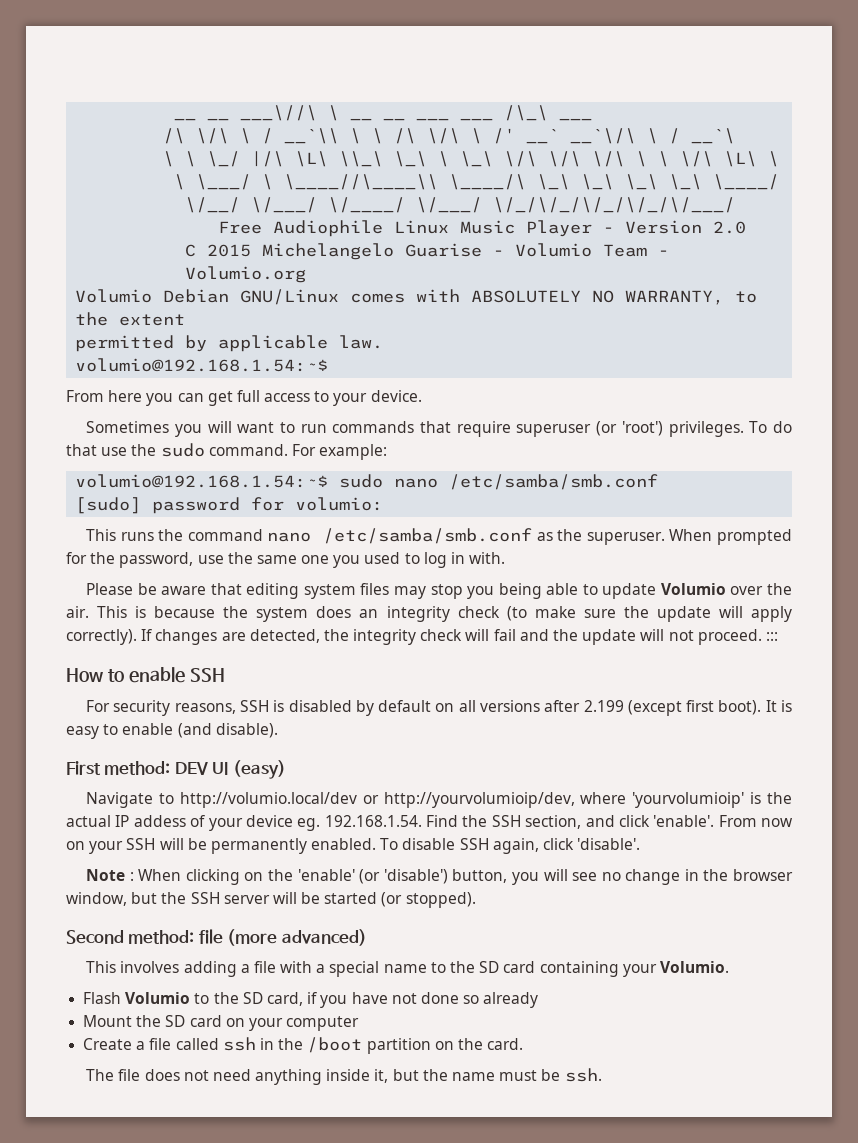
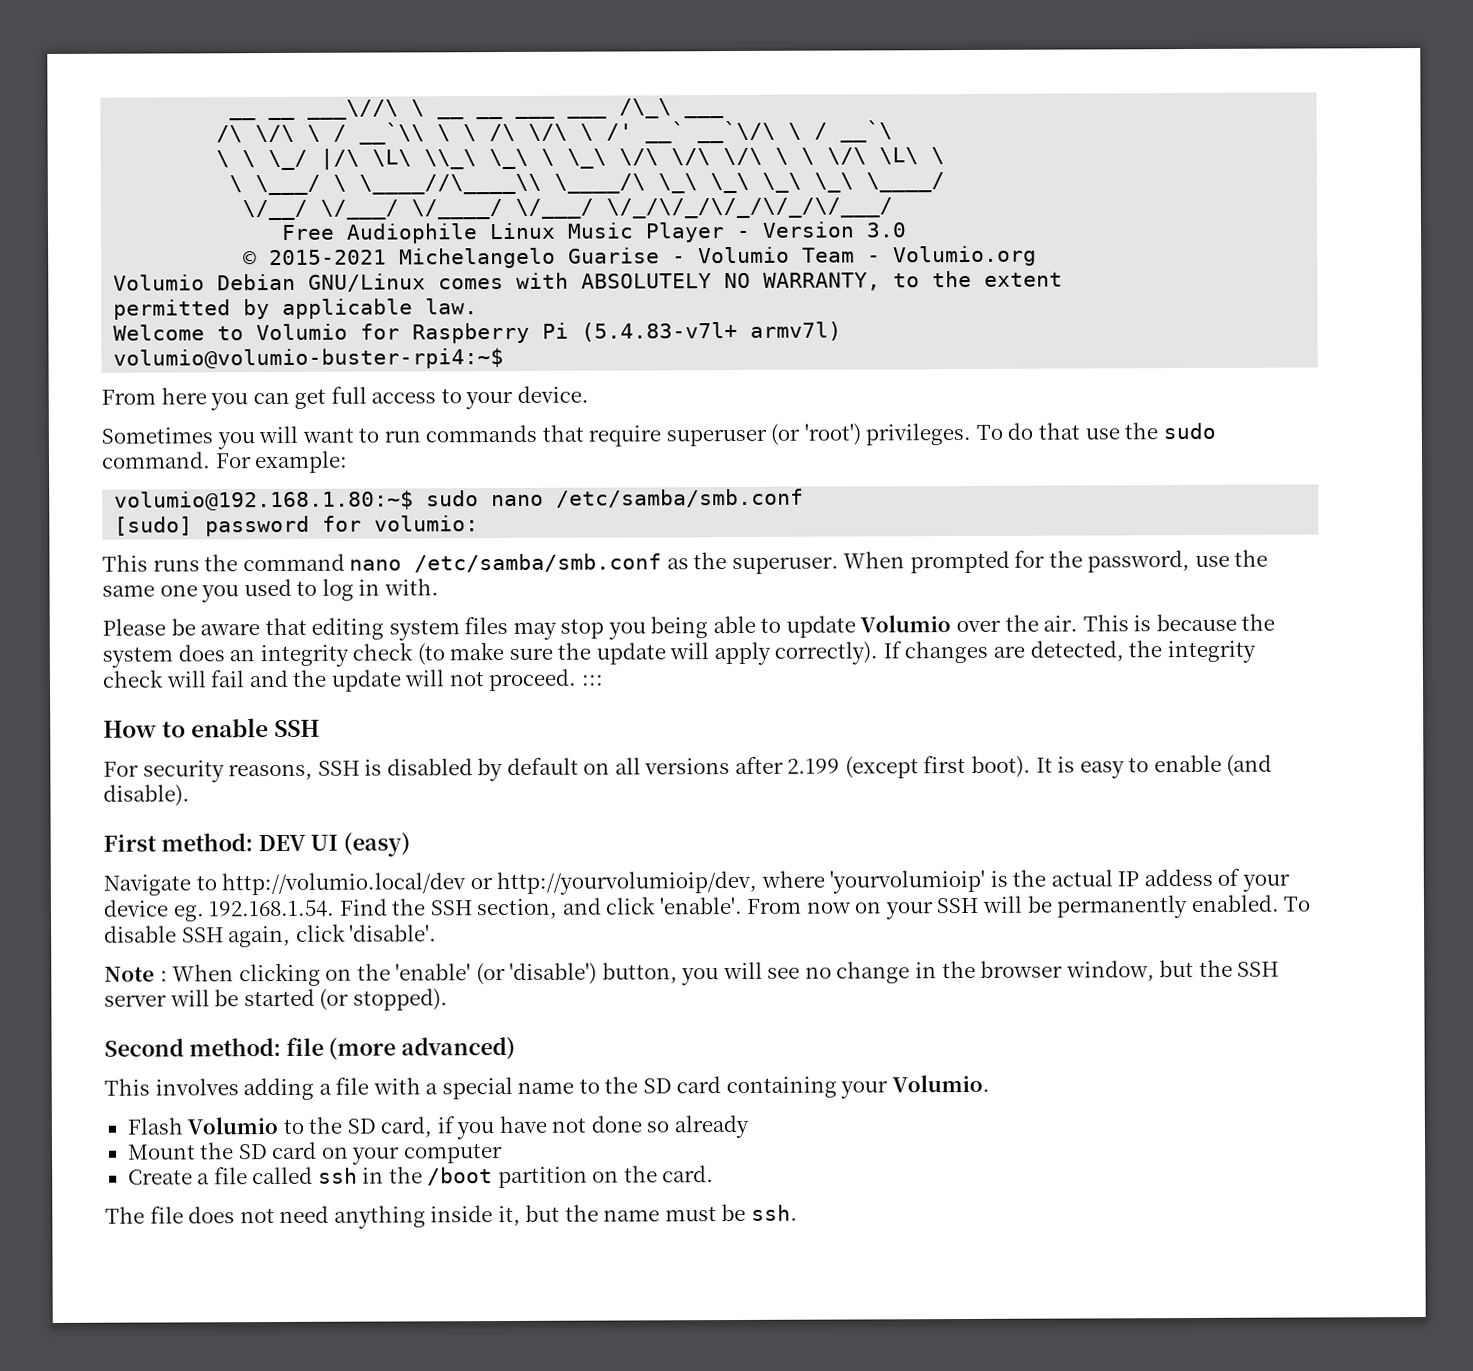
[713,221,747,234] [185,244,252,257] 2.0 // C 2015 -> [866,222,908,238] [243,249,388,266] 3.0 // © 2015-2021
[75,358,329,372] volumio@192.168.1.54:~$ -> [113,321,843,344] [113,348,505,370] Welcome to Volumio for Raspberry Pi (5.4.83-v7l+ armv7l) // volumio@volumio-buster-rpi4:~$
[75,474,329,488] volumio@192.168.1.54:~$ -> [114,490,415,511] volumio@192.168.1.80:~$

